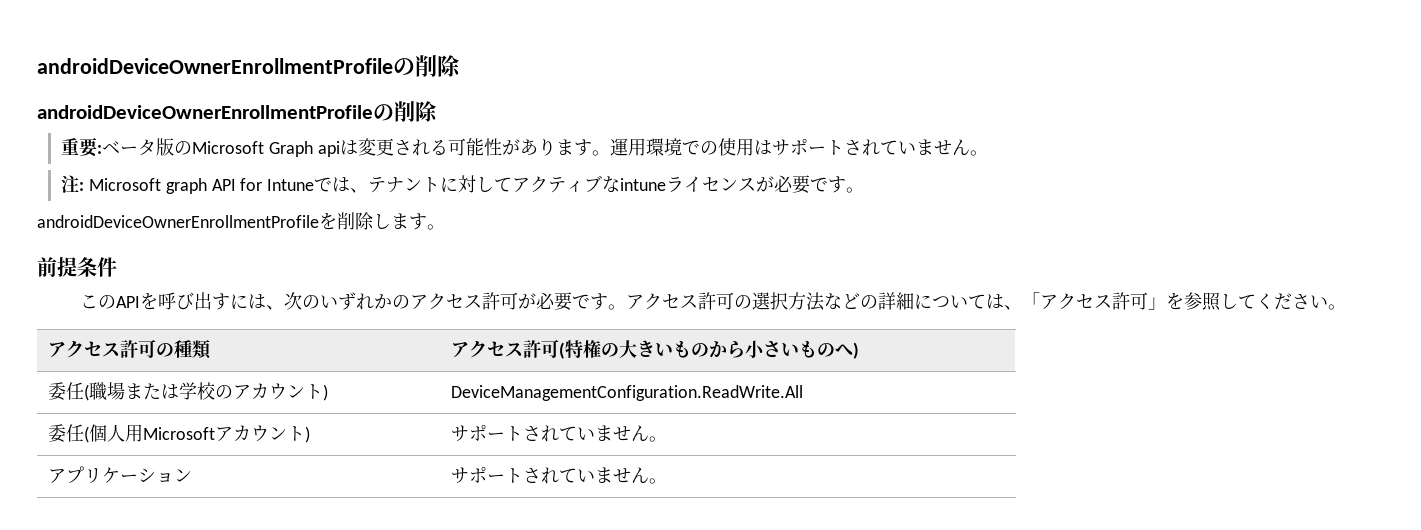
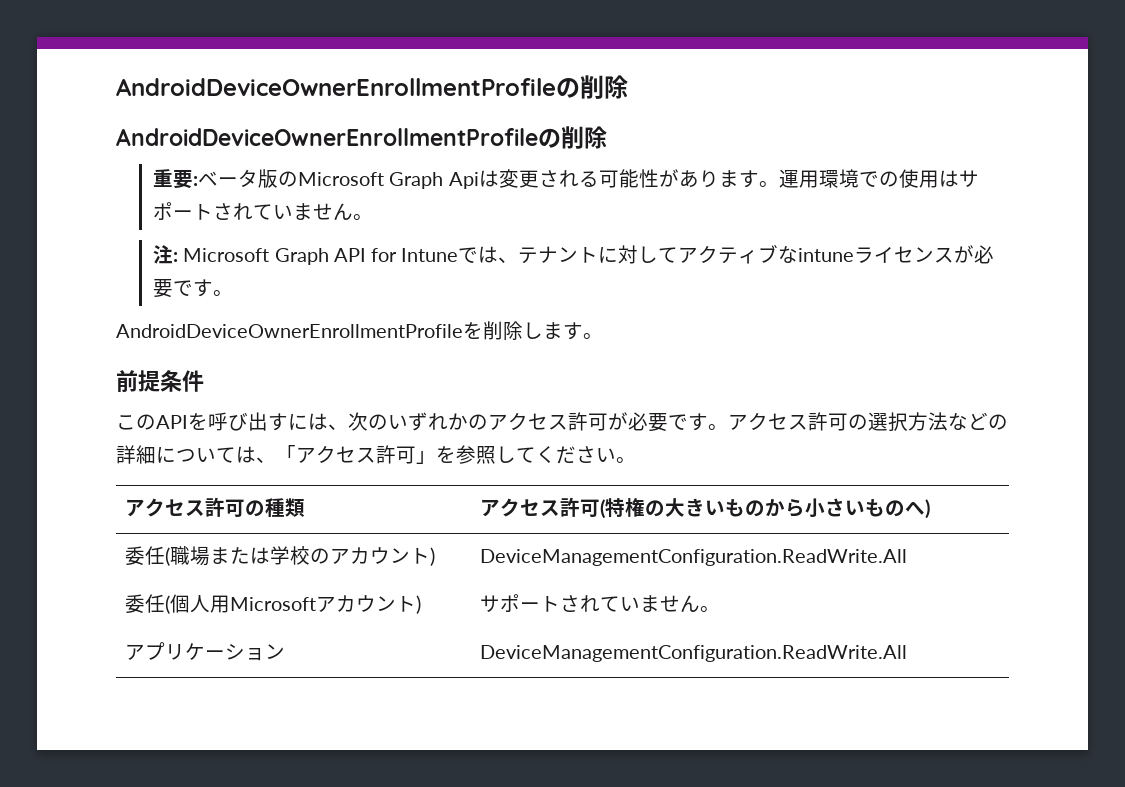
[37,55,461,77] [37,105,373,119] androidDeviceOwnerEnrollmentProfileの削除 // androidDeviceOwnerEnrollmentProfile -> [116,75,628,99] [116,128,538,146] AndroidDeviceOwnerEnrollmentProfileの削除 // AndroidDeviceOwnerEnrollmentProfile
[317,141,340,157] api -> [448,172,479,189] Api
[165,178,207,194] graph -> [274,248,329,265] Graph
[37,215,319,228] androidDeviceOwnerEnrollmentProfile -> [116,324,463,338] AndroidDeviceOwnerEnrollmentProfile
[450,467,667,484] サポートされていません。 -> [479,645,907,662] DeviceManagementConfiguration.ReadWrite.All

